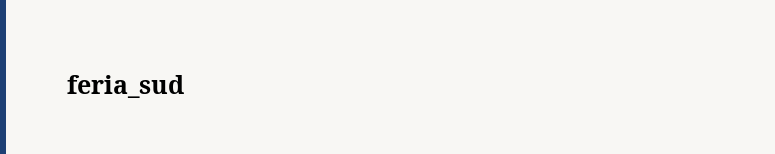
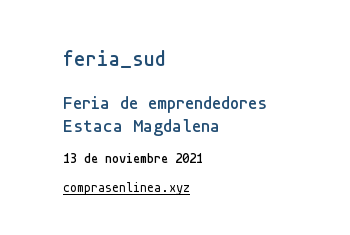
(184, 86) none -> [63,96,267,113] [63,119,220,136] [63,153,203,163] [63,182,190,195] // Feria de emprendedores Estaca Magdalena // 13 de noviembre 2021 // comprasenlinea.xyz

